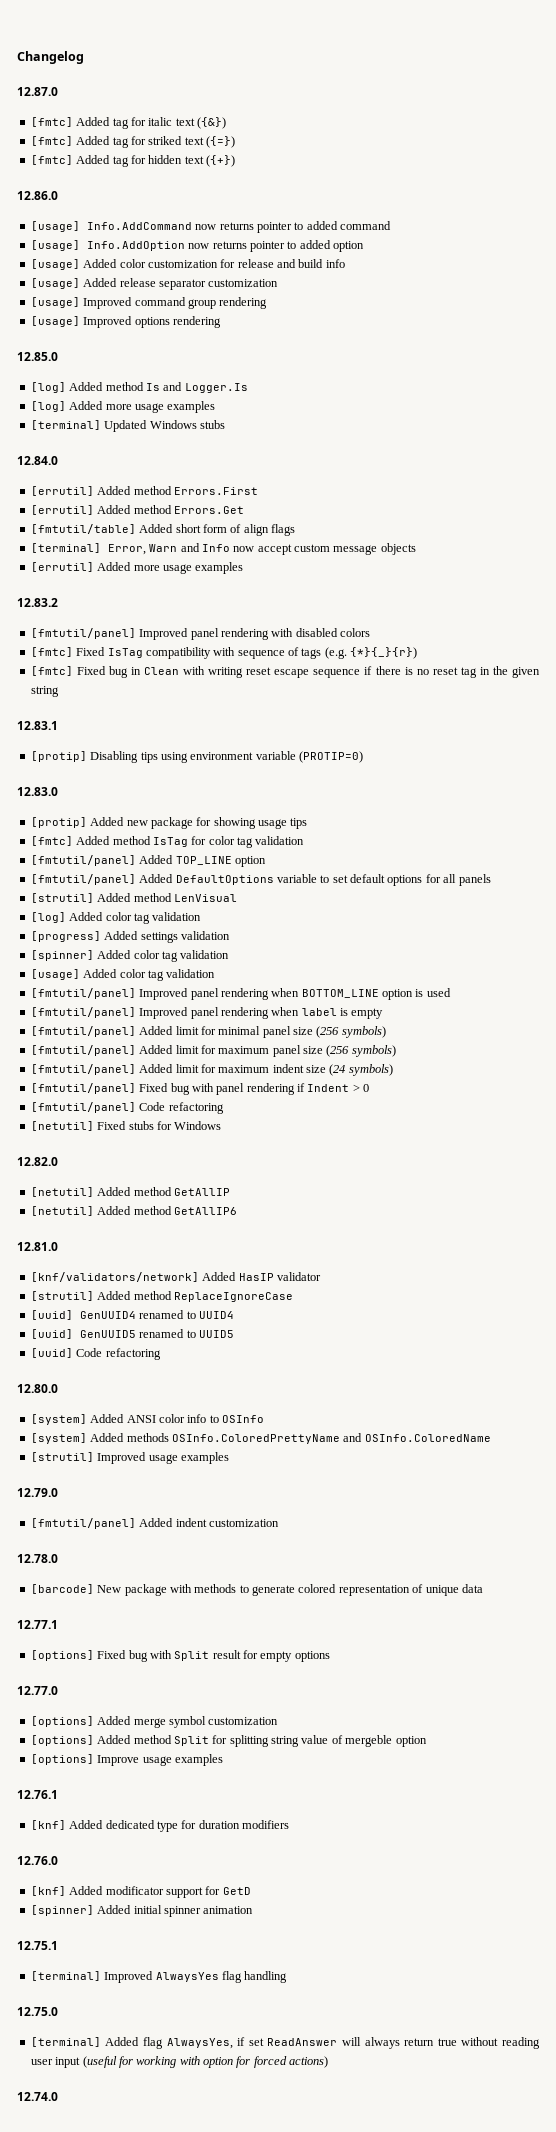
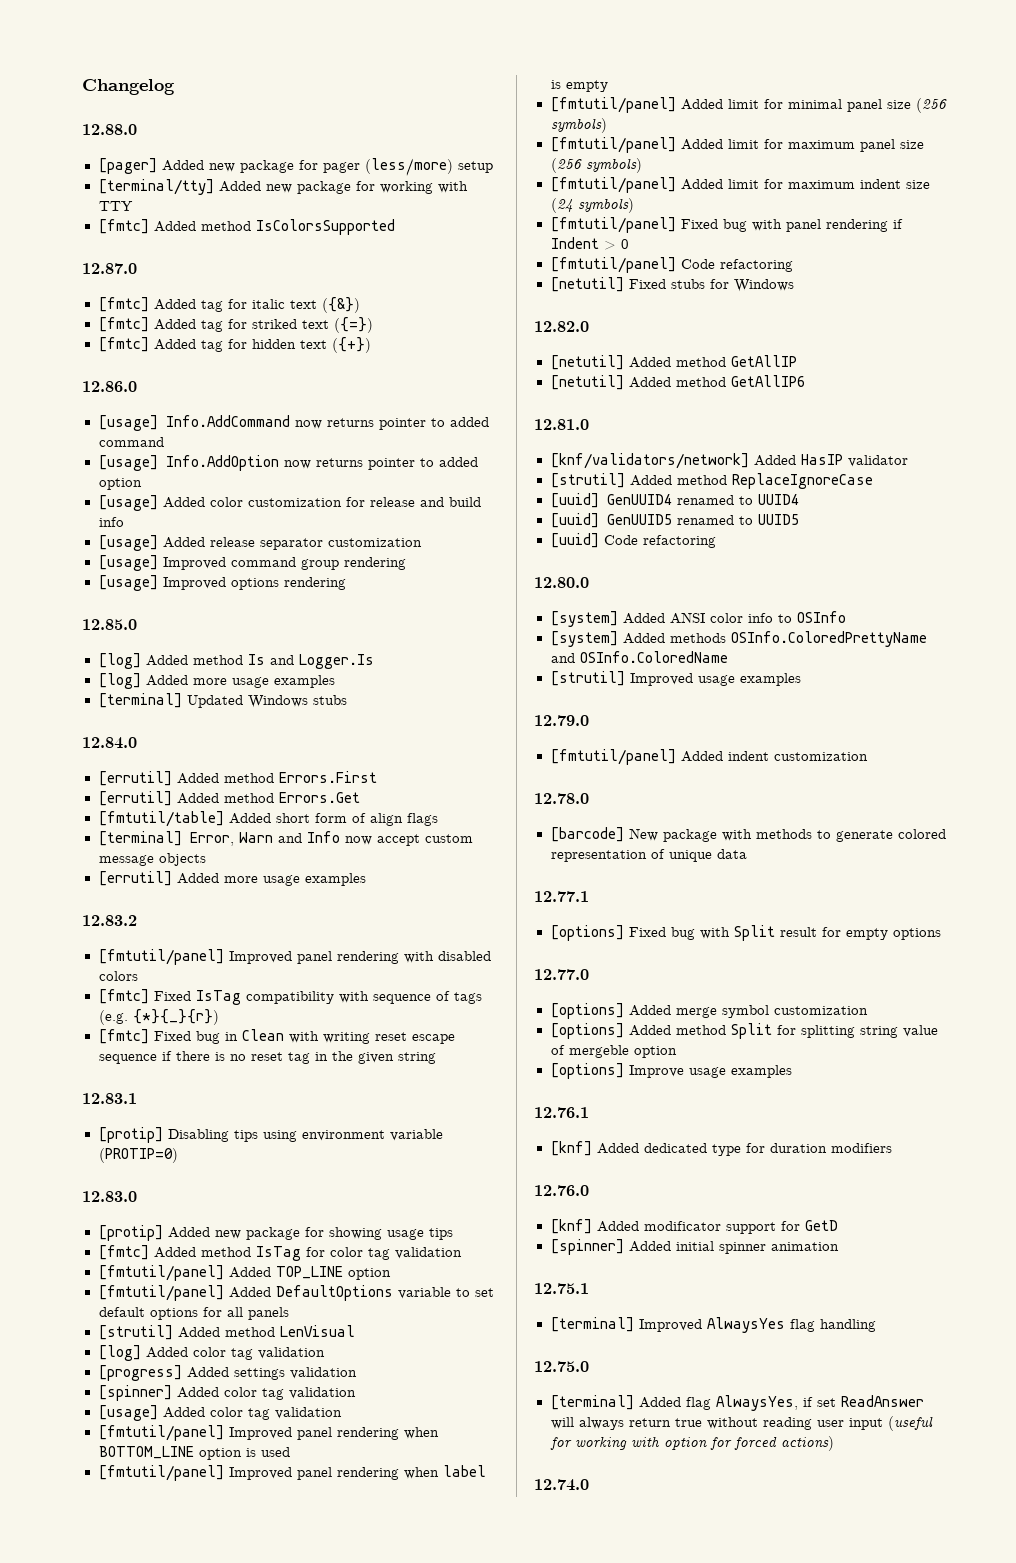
(84, 57) none -> [82,124,137,135] [98,158,493,176] [98,179,468,195] [98,201,133,211] [98,219,395,235] // 12.88.0 // [pager] Added new package for pager (less/more) setup // [terminal/tty] Added new package for working with TTY // [fmtc] Added method IsColorsSupported

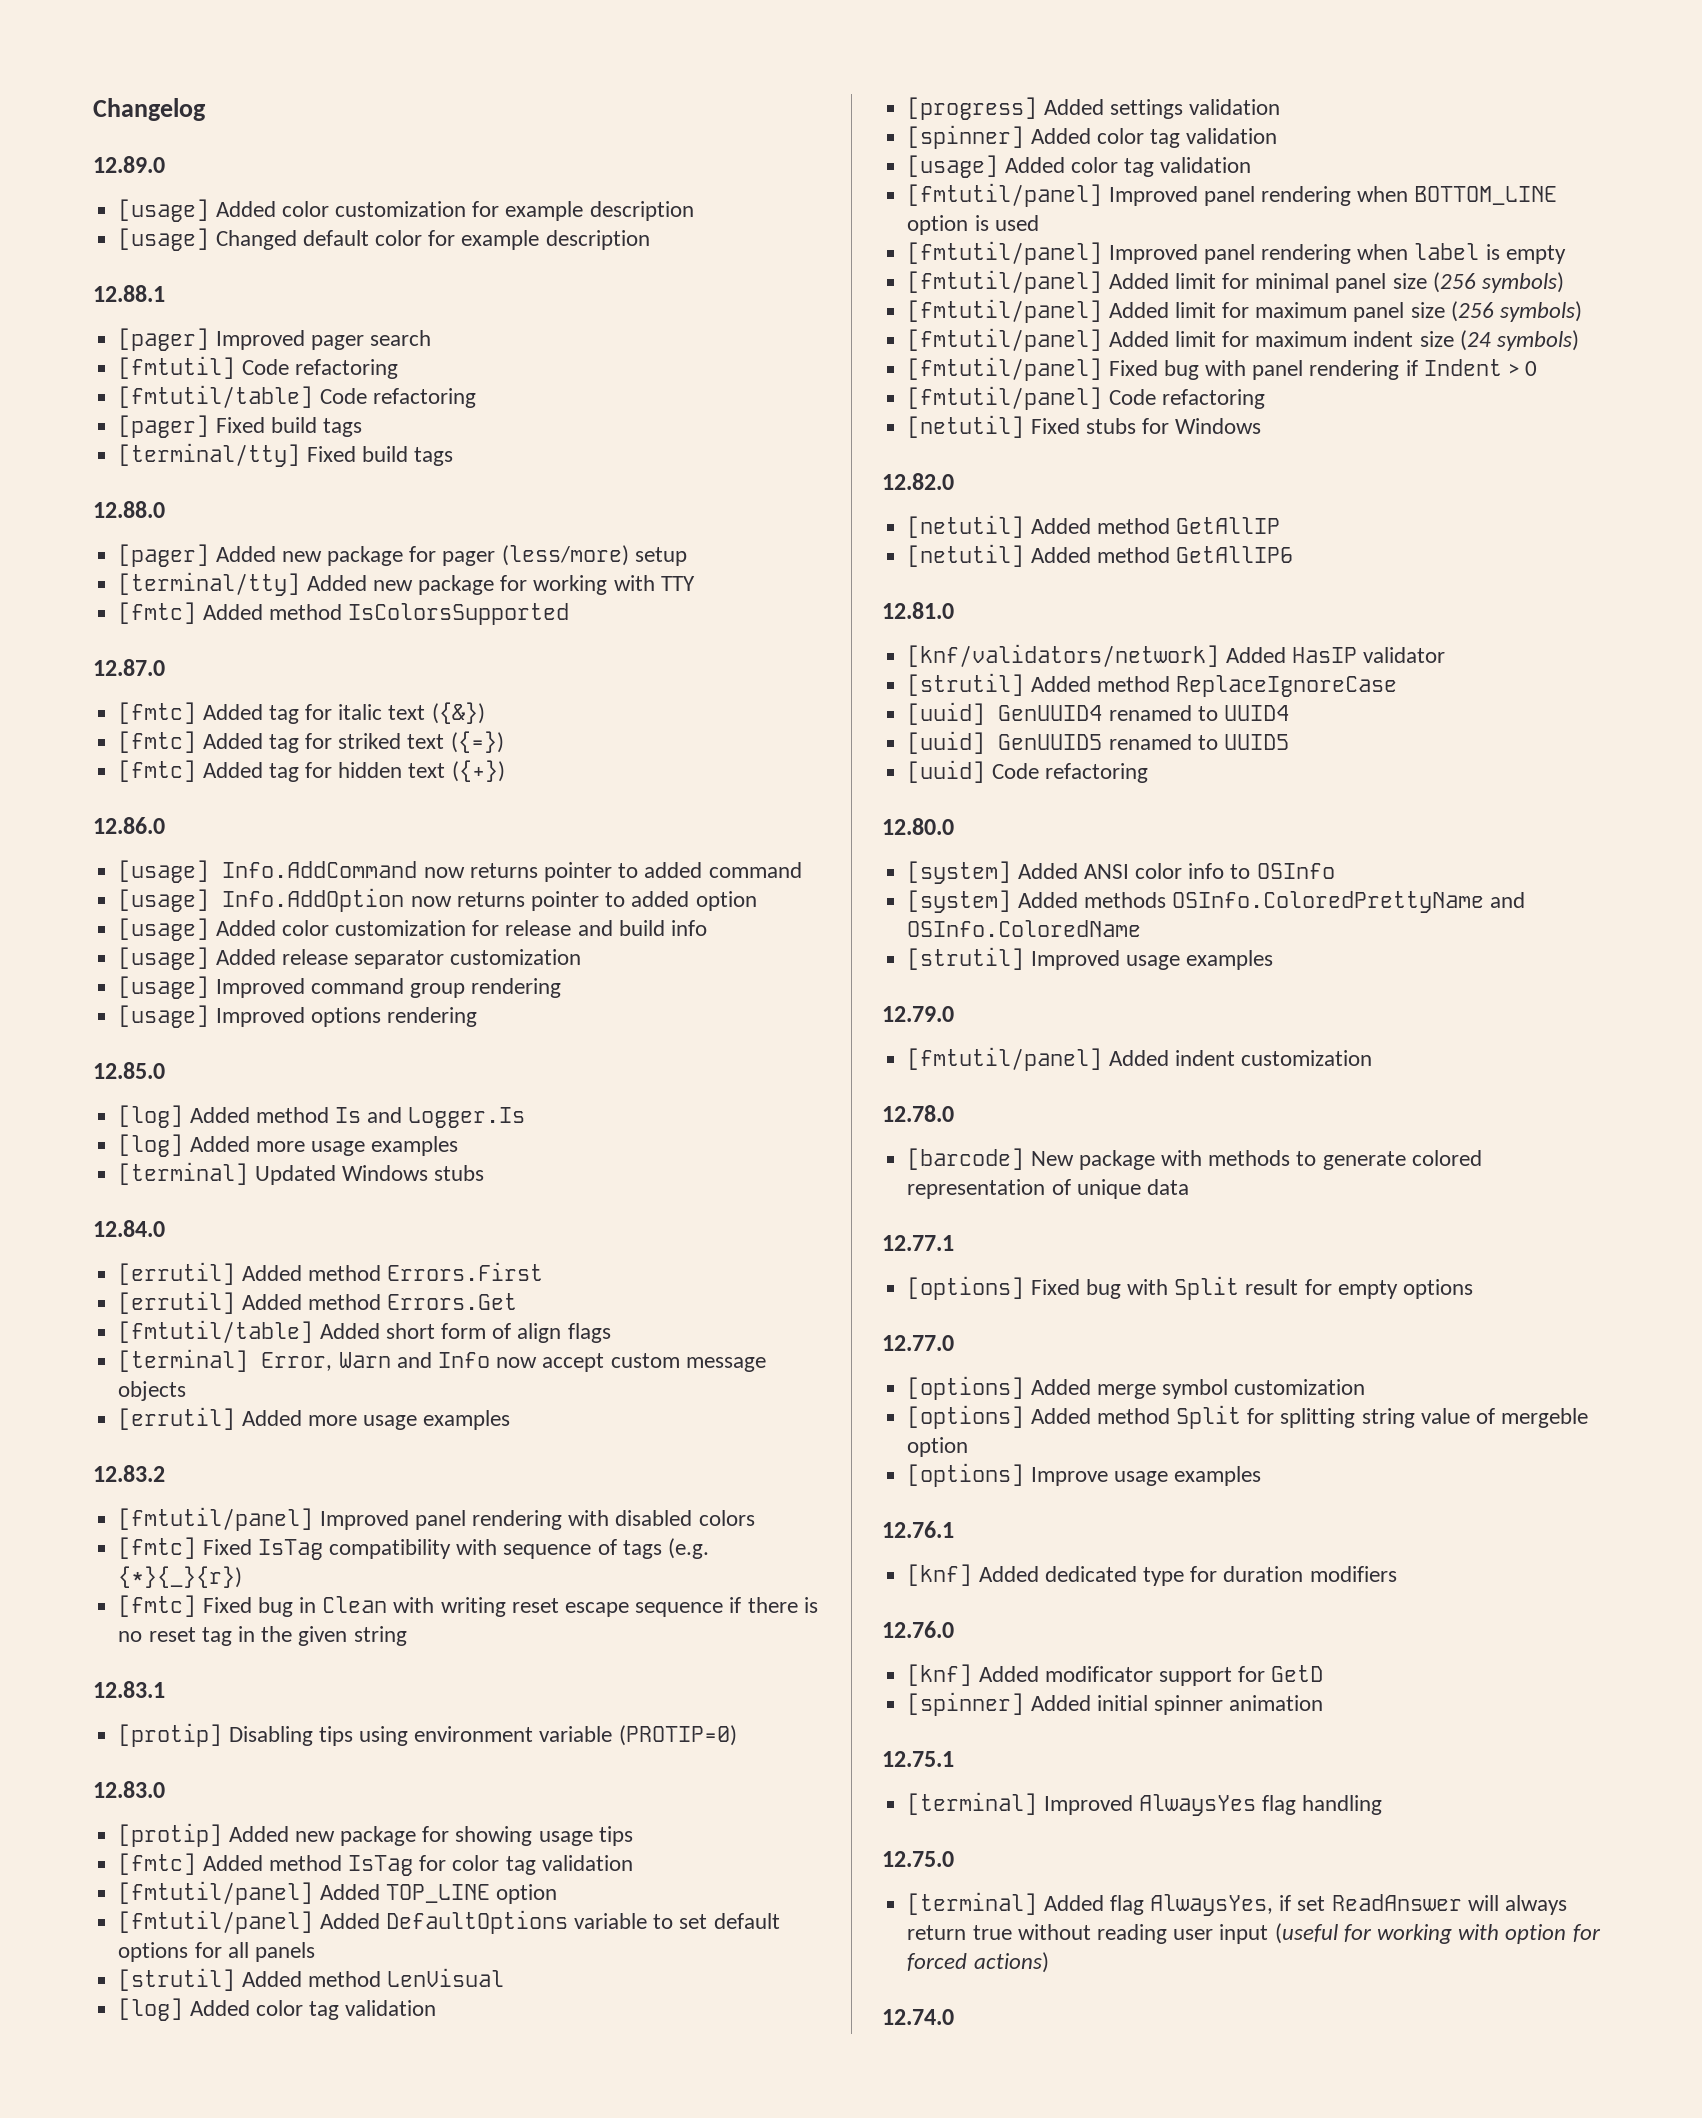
(175, 87) none -> [93,156,165,173] [118,199,694,222] [118,228,650,251] [93,285,165,302] [118,328,431,351] [118,356,398,379] [118,385,476,408] [118,415,362,438] [118,443,453,467] // 12.89.0 // [usage] Added color customization for example description // [usage] Changed default color for example description // 12.88.1 // [pager] Improved pager search // [fmtutil] Code refactoring // [fmtutil/table] Code refactoring // [pager] Fixed build tags // [terminal/tty] Fixed build tags

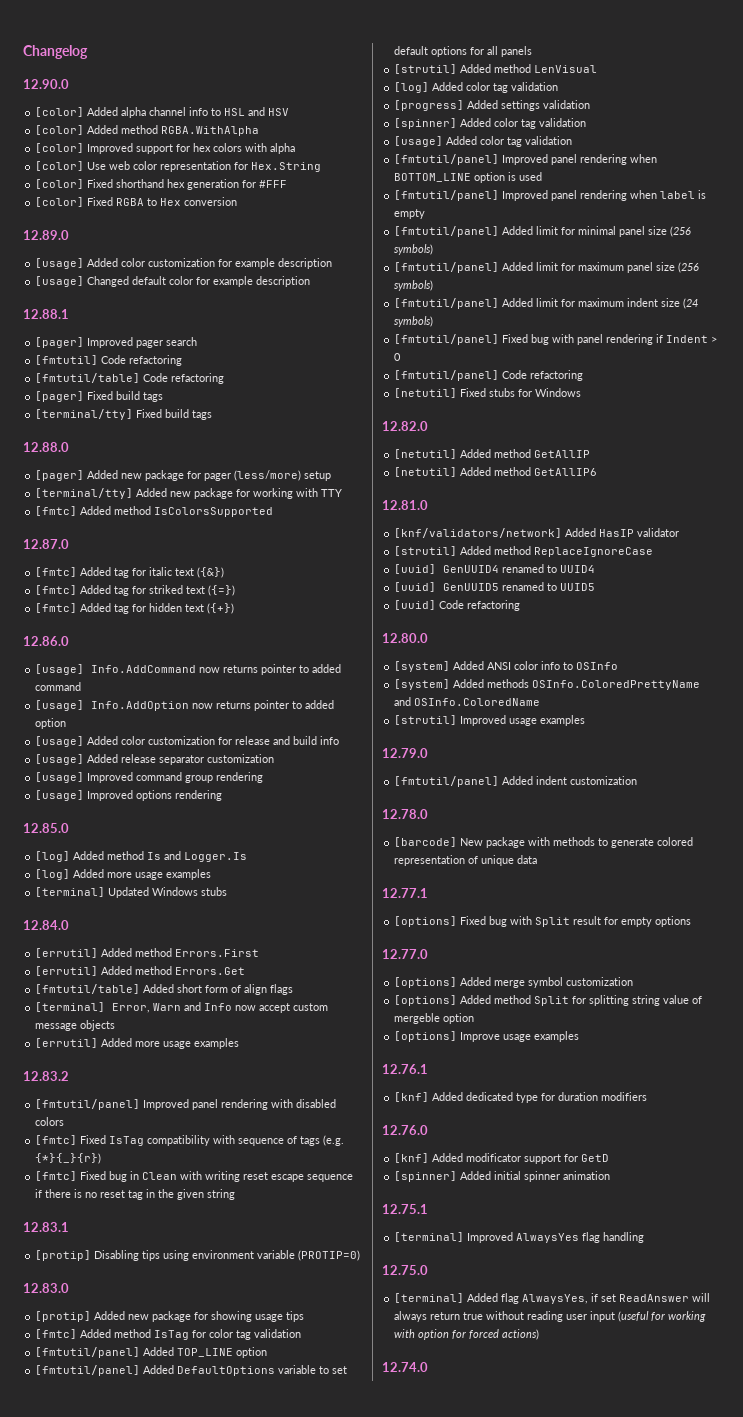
(206, 109) none -> [23,79,69,89] [35,107,290,118] [35,125,260,136] [35,143,296,154] [35,161,322,172] [35,179,288,190] [35,197,238,207] // 12.90.0 // [color] Added alpha channel info to HSL and HSV // [color] Added method RGBA.WithAlpha // [color] Improved support for hex colors with alpha // [color] Use web color representation for Hex.String // [color] Fixed shorthand hex generation for #FFF // [color] Fixed RGBA to Hex conversion

